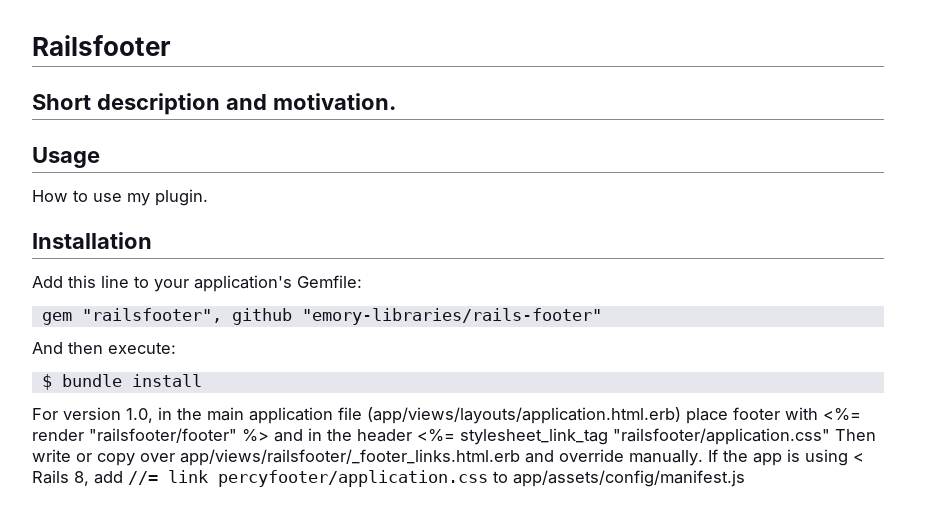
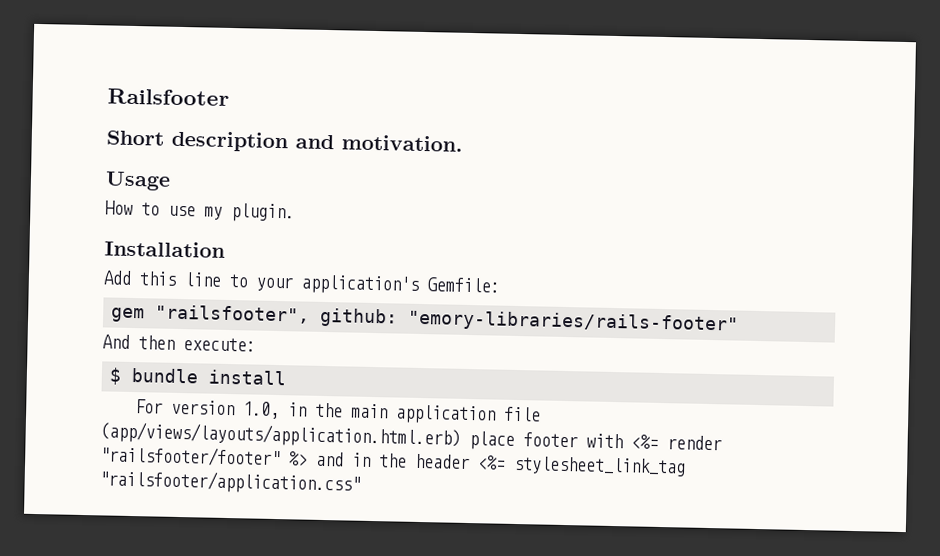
[231,308,292,325] github -> [319,307,399,328] github:
[835,429,876,441] [32,449,864,466] [32,470,745,487] Then write or copy over app/views/railsfooter/_footer_links.html.erb and override manually. If the app is using < Rails 8, add //= link percyfooter/application.css to app/assets/config/manifest.js -> (361, 482) none

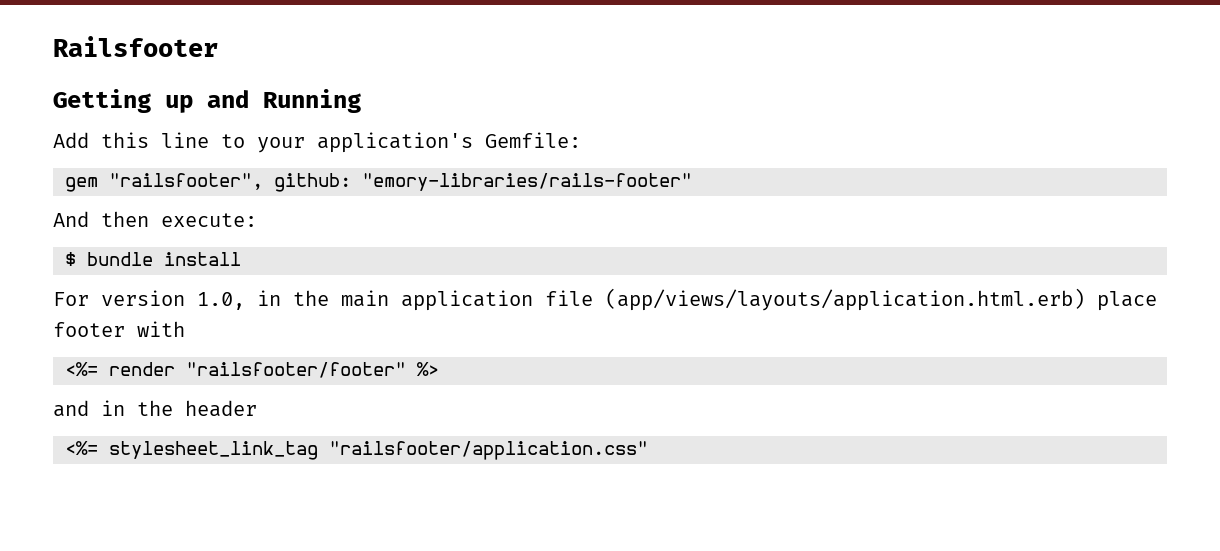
[106,130,463,153] [105,171,171,191] [105,200,295,223] [104,240,225,258] Short description and motivation. // Usage // How to use my plugin. // Installation -> [53,89,361,113] Getting up and Running
(623, 441) none -> (185, 329) //
(308, 458) none -> (439, 369) //
(470, 461) none -> (257, 408) //

